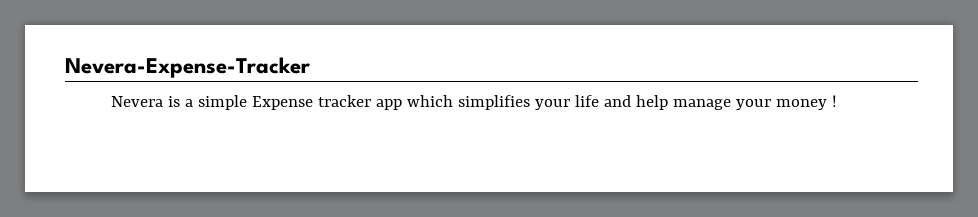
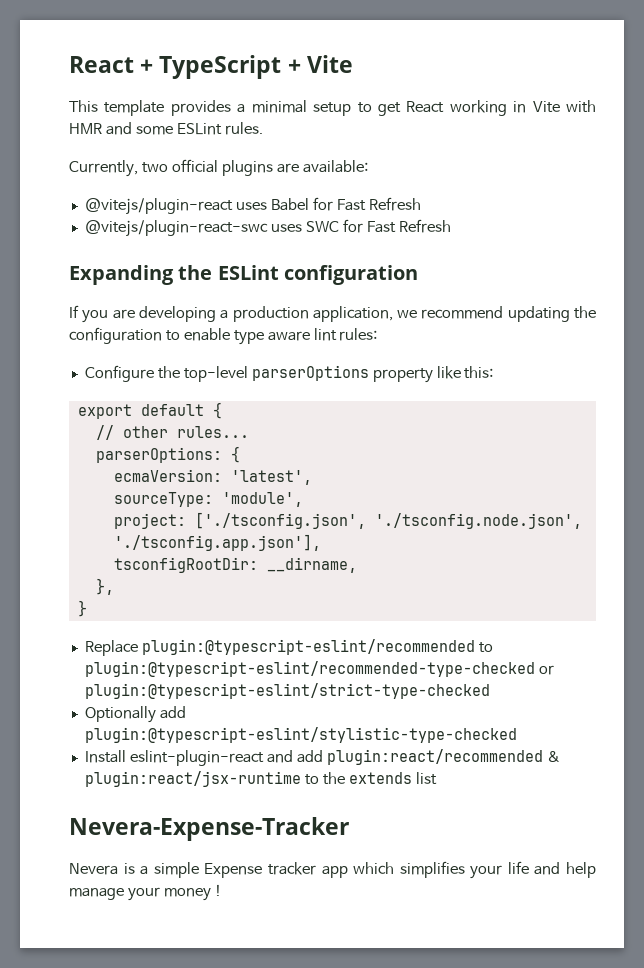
(65, 67) none -> [69,55,353,79] [69,100,596,116] [69,122,263,135] [69,159,368,177] [84,197,421,215] [84,219,451,237] [69,265,419,285] [69,305,597,323] [69,327,378,345] [84,365,494,383] [77,402,222,419] [95,425,249,440] [95,446,240,463] [113,469,312,485] [113,492,303,507] [113,512,582,529] [113,534,321,551] [113,557,357,573] [95,578,114,595] [77,600,87,617] [84,639,493,656] [84,661,554,677] [84,683,490,699] [84,706,186,723] [84,727,517,743] [84,749,560,766] [84,771,437,787] React + TypeScript + Vite // This template provides a minimal setup to get React working in Vite with HMR and some ESLint rules. // Currently, two official plugins are available: // @vitejs/plugin-react uses Babel for Fast Refresh // @vitejs/plugin-react-swc uses SWC for Fast Refresh // Expanding the ESLint configuration // If you are developing a production application, we recommend updating the configuration to enable type aware lint rules: // Configure the top-level parserOptions property like this: // export default { // // other rules... // parserOptions: { // ecmaVersion: 'latest', // sourceType: 'module', // project: ['./tsconfig.json', './tsconfig.node.json', './tsconfig.app.json'], // tsconfigRootDir: __dirname, // }, // } // Replace plugin:@typescript-eslint/recommended to plugin:@typescript-eslint/recommended-type-checked or plugin:@typescript-eslint/strict-type-checked // Optionally add plugin:@typescript-eslint/stylistic-type-checked // Install eslint-plugin-react and add plugin:react/recommended & plugin:react/jsx-runtime to the extends list //

